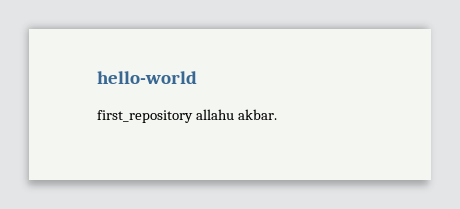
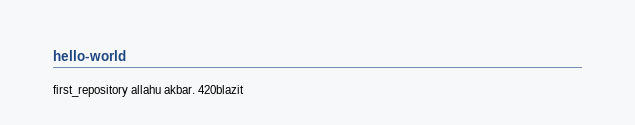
(277, 114) none -> [198,85,245,94] 420blazit

